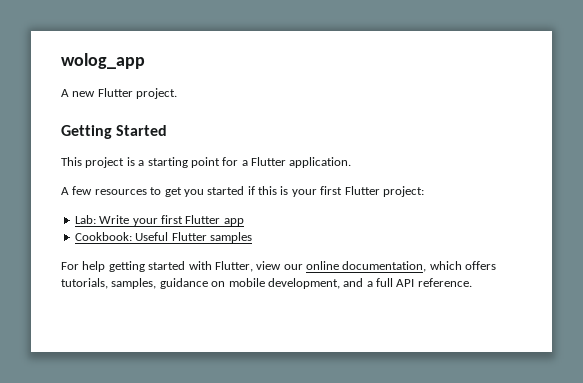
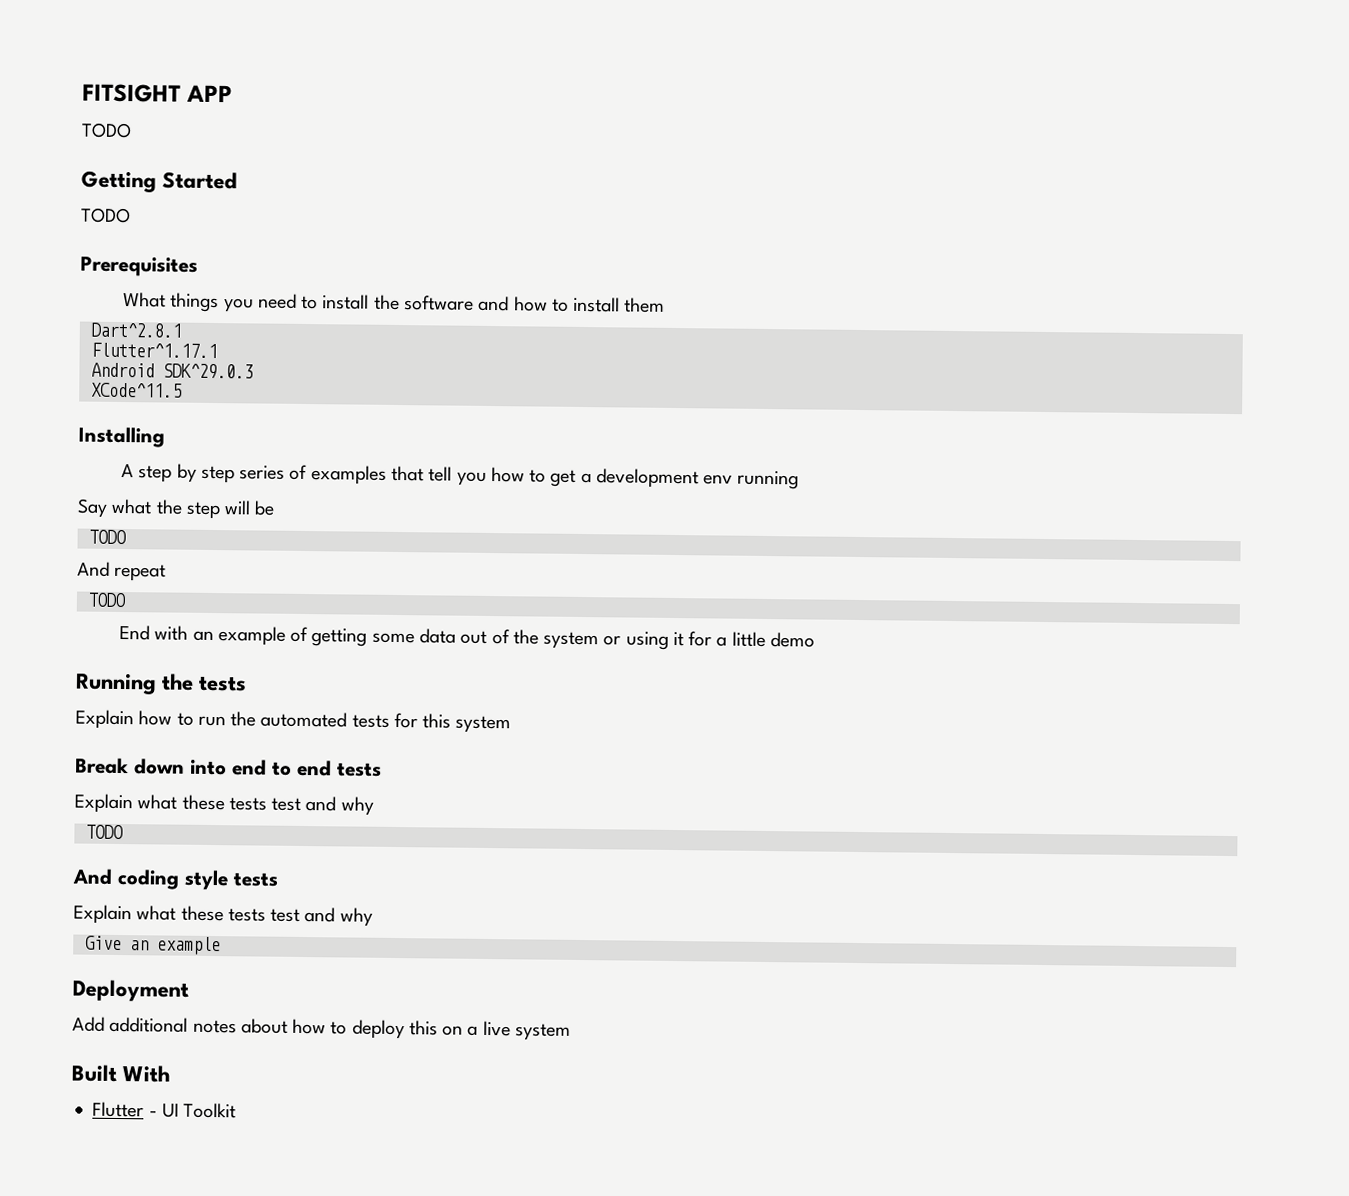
[61,53,145,69] [61,88,178,99] [61,125,168,139] [61,157,352,168] [61,186,424,197] [74,215,244,226] [74,232,252,243] [61,261,497,272] [61,278,472,289] wolog_app // A new Flutter project. // Getting Started // This project is a starting point for a Flutter application. // A few resources to get you started if this is your first Flutter project: // Lab: Write your first Flutter app // Cookbook: Useful Flutter samples // For help getting started with Flutter, view our online documentation, which offers tutorials, samples, guidance on mobile development, and a full API reference. -> [82,83,233,103] [81,122,132,139] [81,170,239,193] [81,207,131,224] [80,256,198,277] [123,292,666,313] [90,322,182,338] [90,342,218,359] [90,362,254,380] [90,382,182,398] [78,426,165,448] [121,463,800,490] [77,498,276,520] [88,529,126,545] [77,561,167,582] [87,592,126,608] [119,624,815,650] [75,673,248,695] [75,709,512,734] [75,757,382,777] [74,793,374,816] [85,824,123,840] [72,868,279,891] [73,904,373,927] [84,935,221,956] [72,979,189,1002] [72,1016,571,1041] [71,1064,171,1083] [92,1101,237,1119] FITSIGHT APP // TODO // Getting Started // TODO // Prerequisites // What things you need to install the software and how to install them // Dart^2.8.1 // Flutter^1.17.1 // Android SDK^29.0.3 // XCode^11.5 // Installing // A step by step series of examples that tell you how to get a development env running // Say what the step will be // TODO // And repeat // TODO // End with an example of getting some data out of the system or using it for a little demo // Running the tests // Explain how to run the automated tests for this system // Break down into end to end tests // Explain what these tests test and why // TODO // And coding style tests // Explain what these tests test and why // Give an example // Deployment // Add additional notes about how to deploy this on a live system // Built With // Flutter - UI Toolkit

